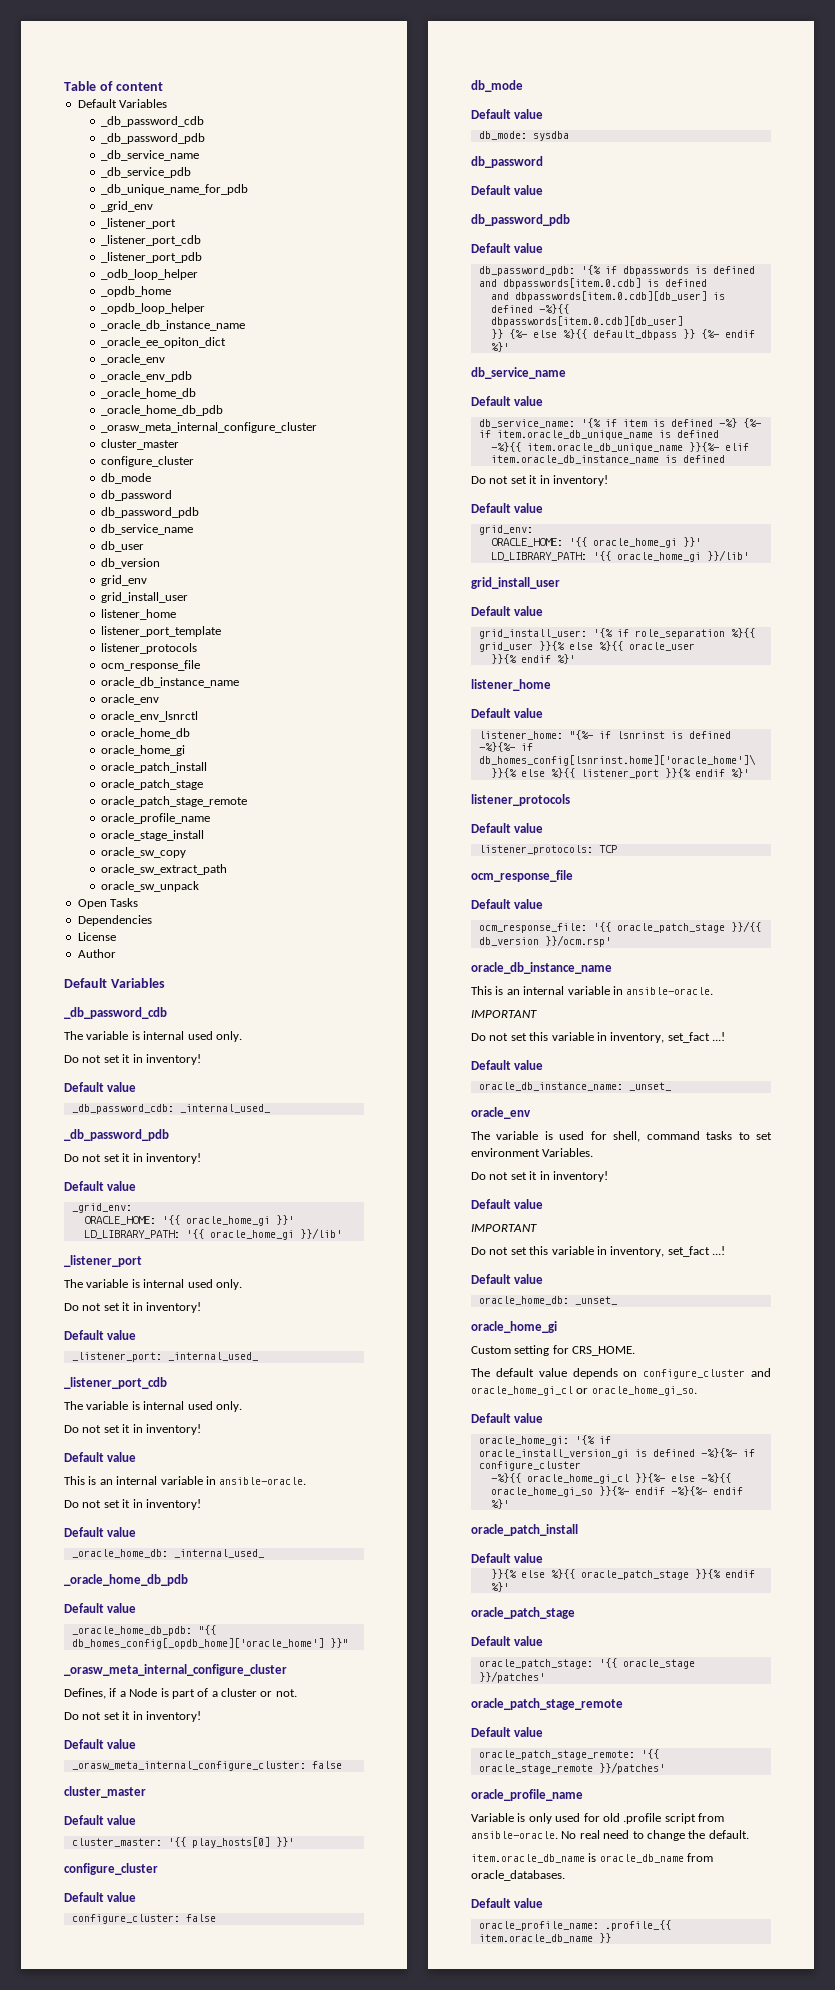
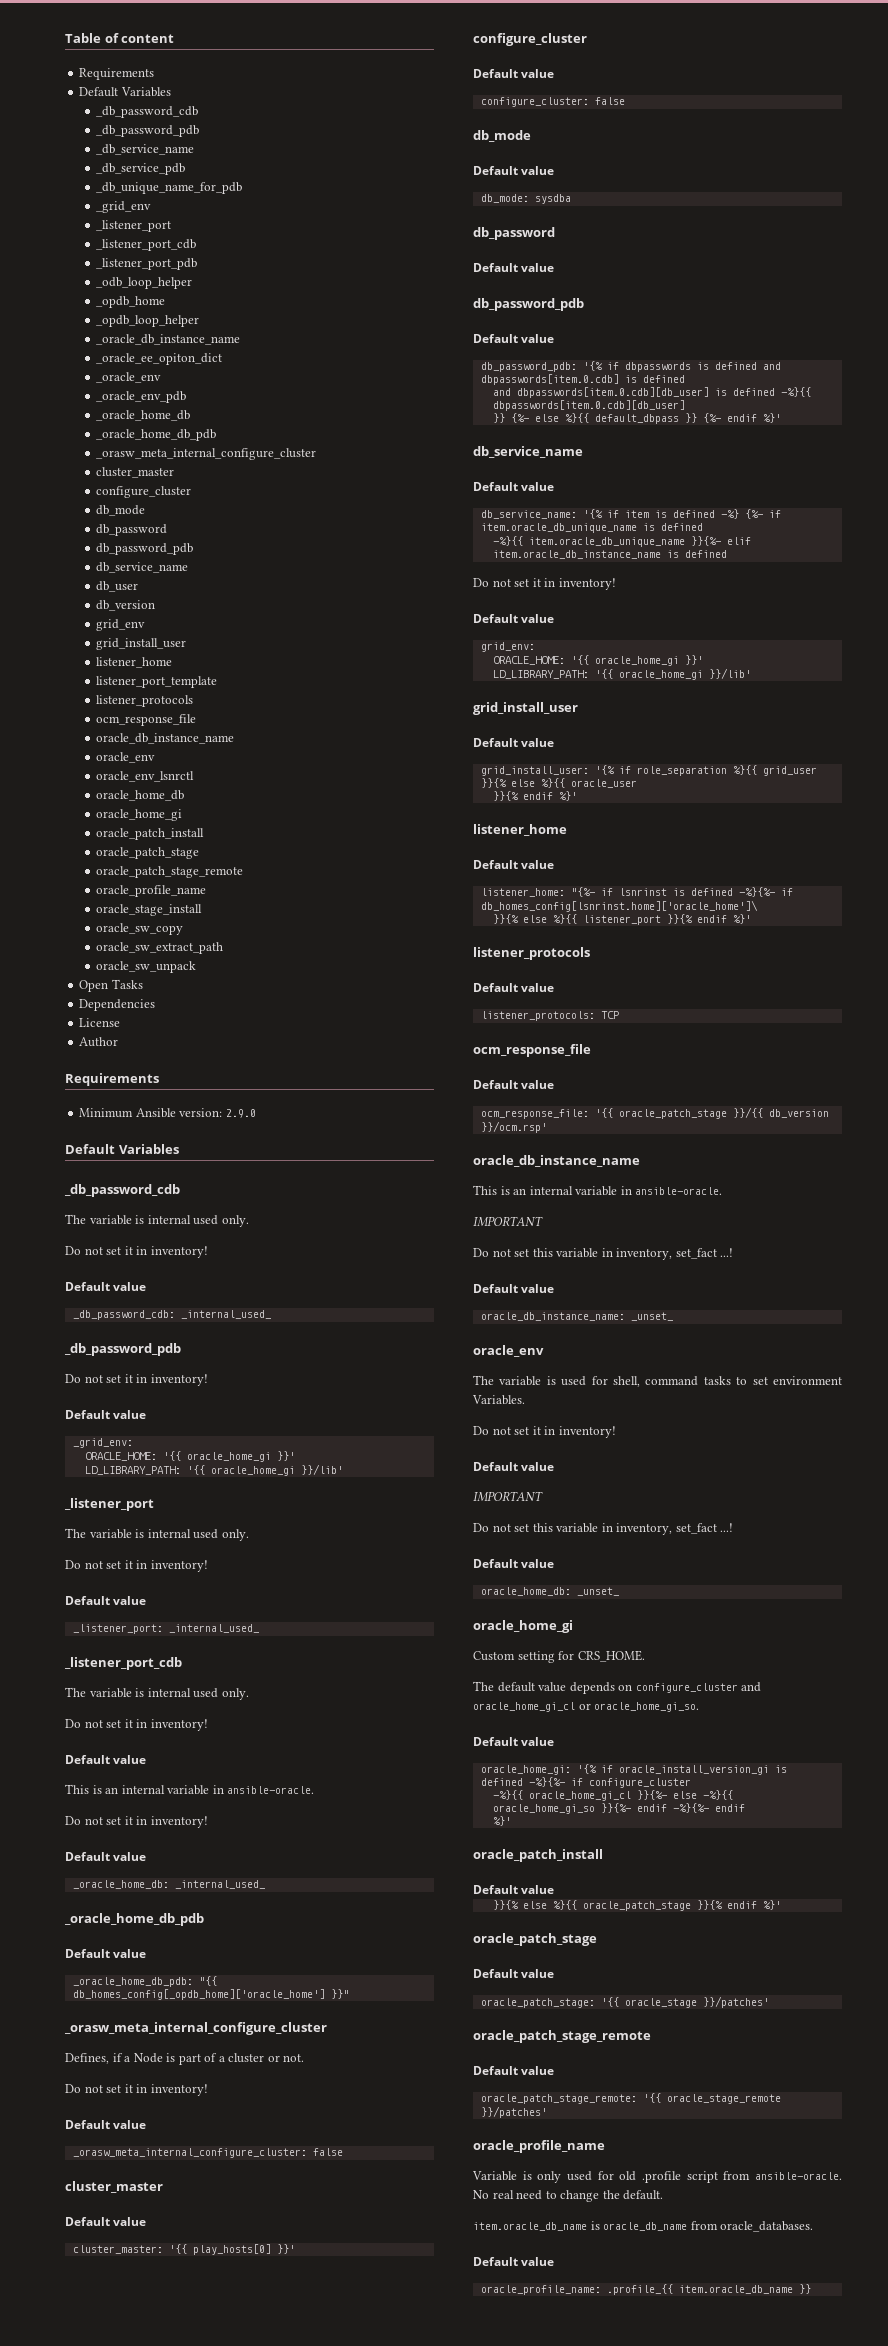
(163, 86) none -> [79,68,155,80] // Requirements
(116, 953) none -> [65,1073,159,1086] [79,1108,256,1118] // Requirements // Minimum Ansible version: 2.9.0

